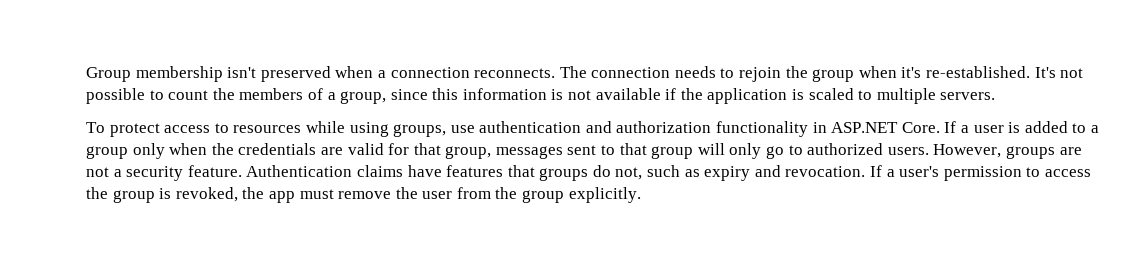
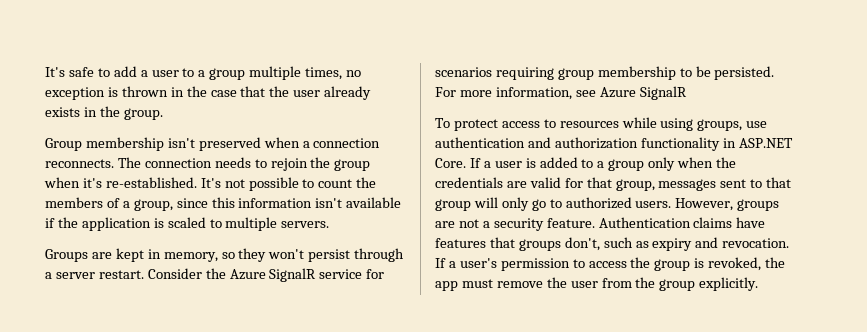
(86, 74) none -> [45,66,362,80] [45,86,372,100] [45,106,163,120] It's safe to add a user to a group multiple times, no exception is thrown in the case that the user already exists in the group. //
[551,89,592,100] is not -> [315,198,343,208] isn't
(996, 96) none -> [45,248,405,262] [45,268,385,282] [435,66,775,80] [435,86,687,100] // Groups are kept in memory, so they won't persist through a server restart. Consider the Azure SignalR service for scenarios requiring group membership to be persisted. For more information, see Azure SignalR
[592,165,643,180] do not, -> [564,237,600,251] don't,

